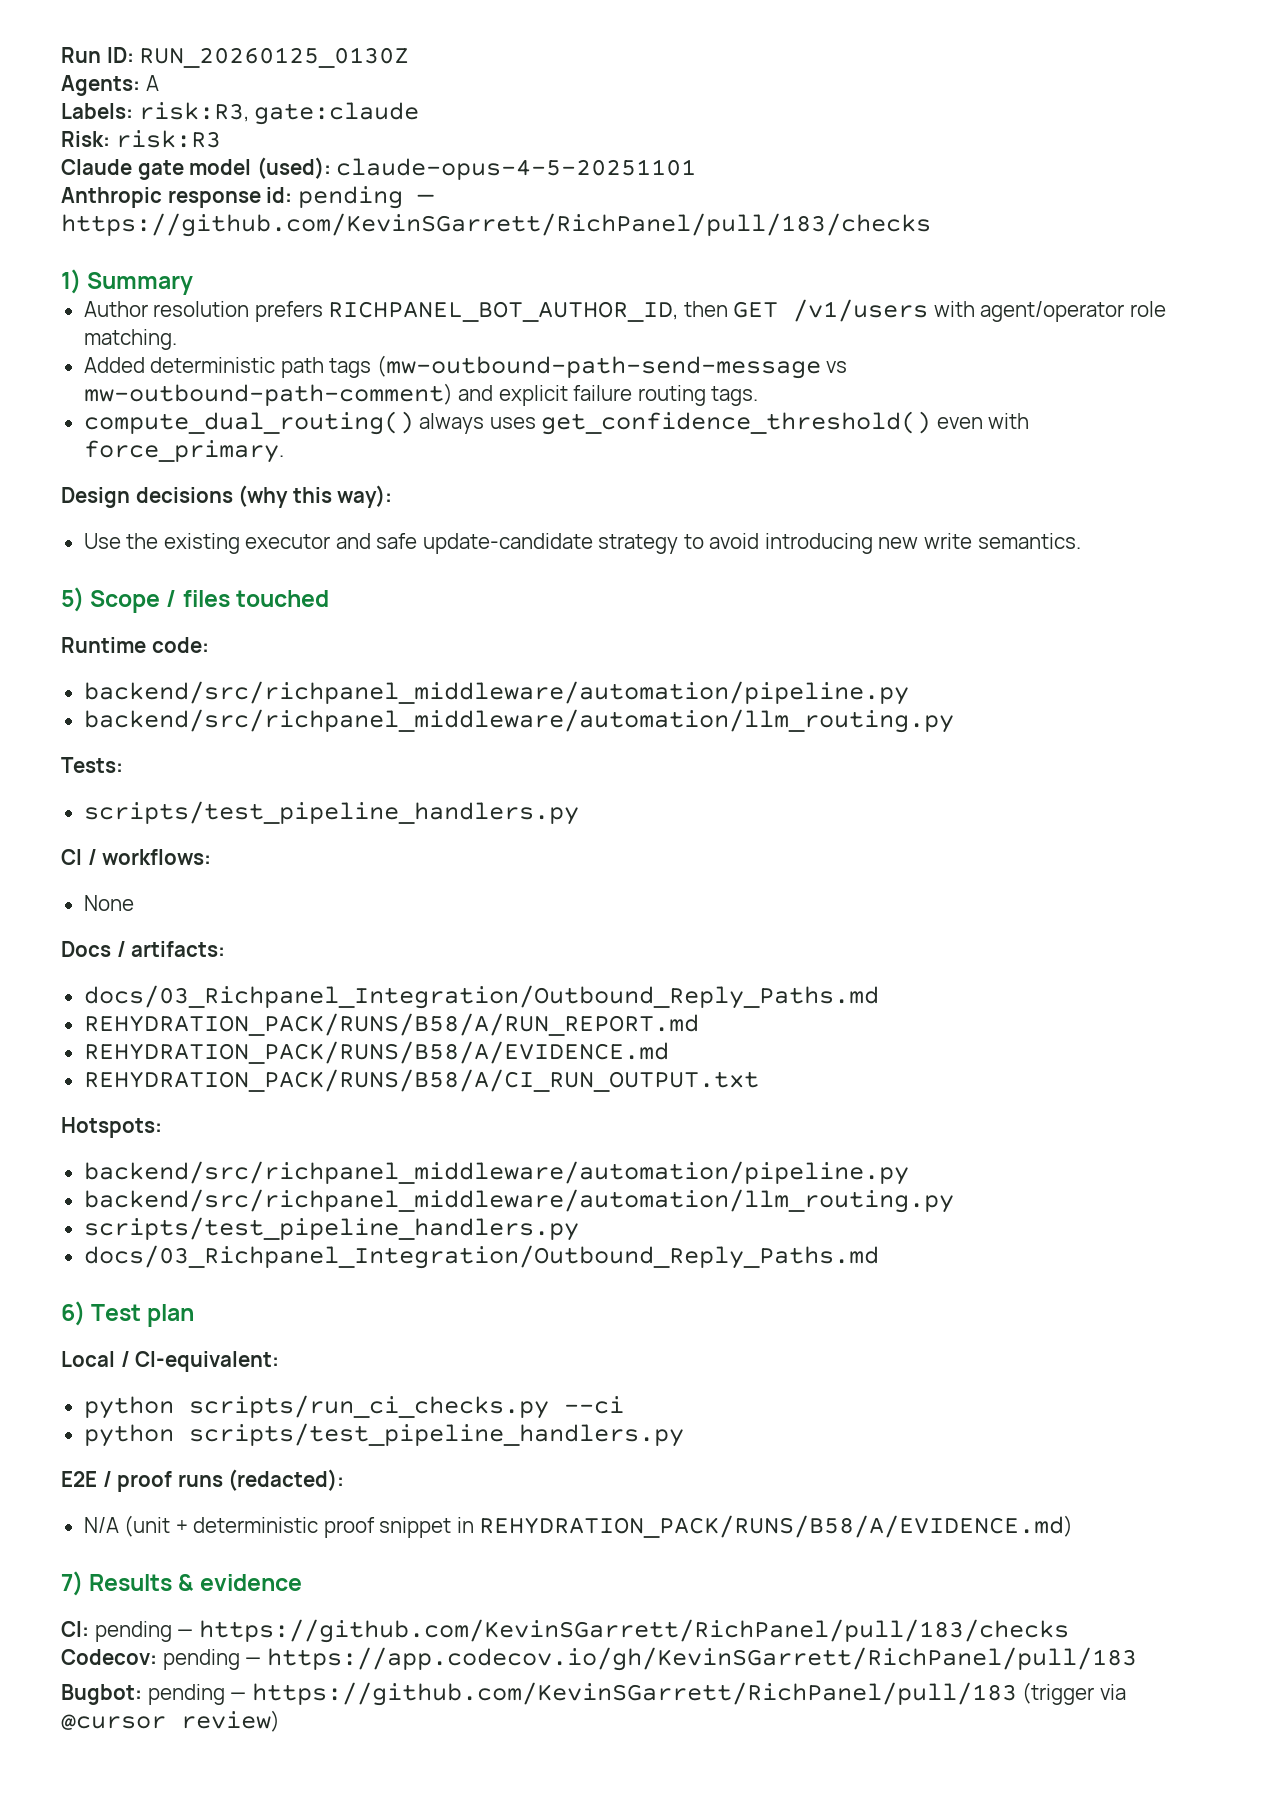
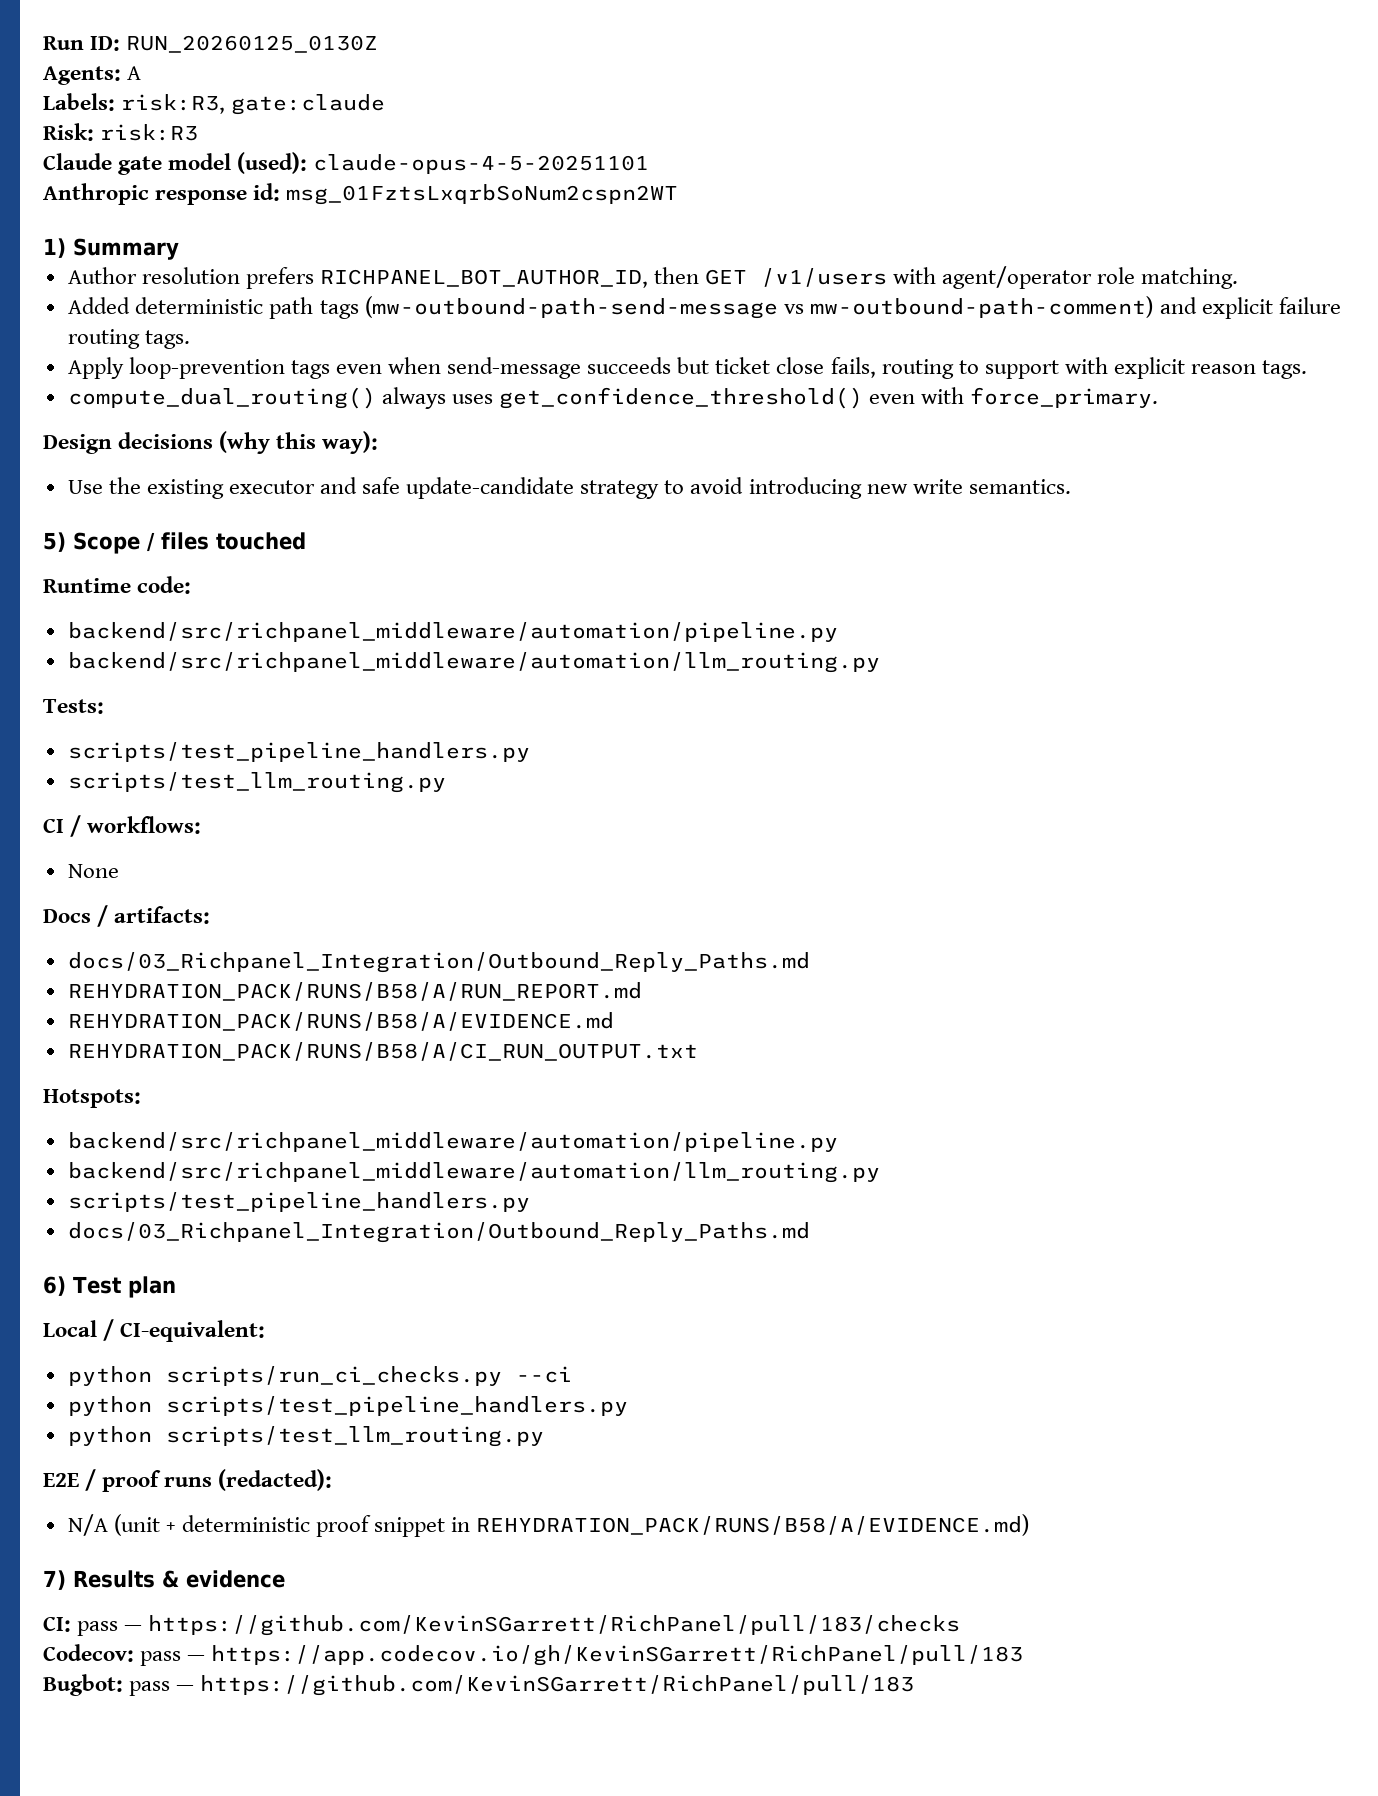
[297,186,434,209] [61,213,931,237] pending — https://github.com/KevinSGarrett/RichPanel/pull/183/checks -> [286,184,679,205] msg_01FztsLxqrbSoNum2cspn2WT
(759, 396) none -> [67,357,1308,379] // Apply loop-prevention tags even when send-message succeeds but ticket close fails, routing to support with explicit reason tags.
(579, 813) none -> [67,772,446,793] // scripts/test_llm_routing.py
(684, 1435) none -> [67,1426,544,1447] // python scripts/test_llm_routing.py
[94,1621,172,1642] pending -> [77,1621,119,1636] pass
[162,1649,240,1670] pending -> [140,1651,182,1666] pass
[147,1684,225,1705] pending -> [129,1681,171,1696] pass
[1022,1682,1126,1705] [61,1710,280,1732] (trigger via @cursor review) -> (915, 1685) none

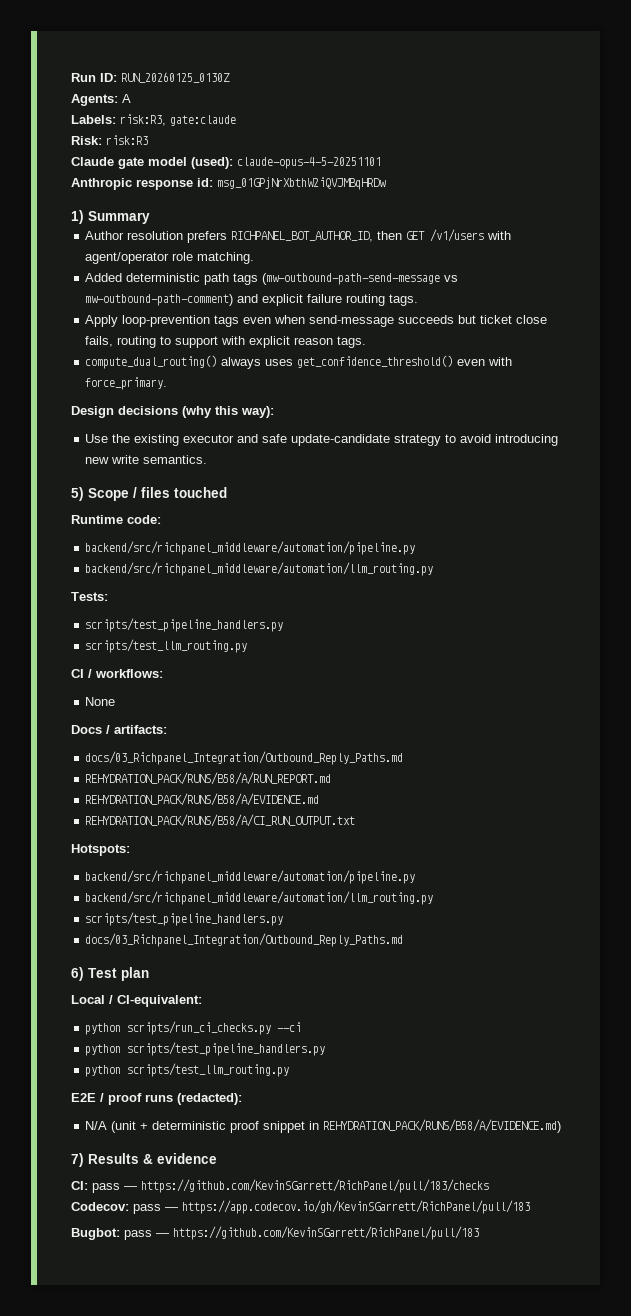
[286,184,679,205] msg_01FztsLxqrbSoNum2cspn2WT -> [217,177,386,190] msg_01GPjNrXbthW2iQVJMBqHRDw

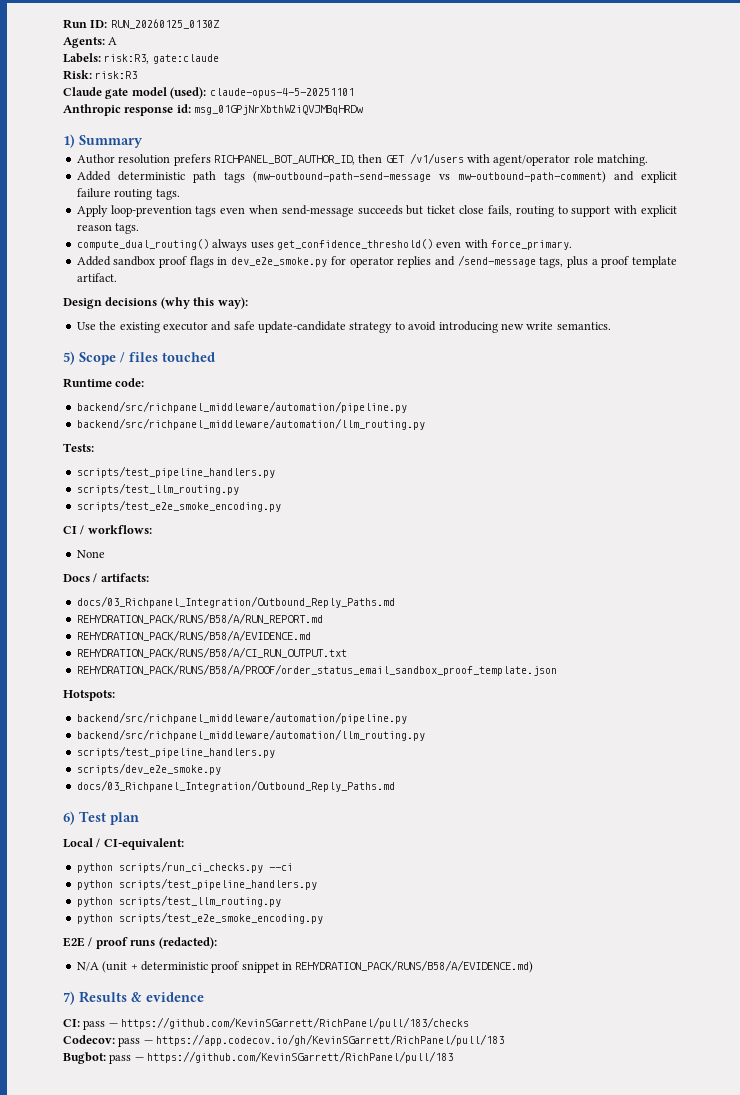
(168, 383) none -> [76,255,677,268] [76,273,117,282] // Added sandbox proof flags in dev_e2e_smoke.py for operator replies and /send-message tags, plus a proof template artifact.
(248, 646) none -> [76,500,281,512] // scripts/test_e2e_smoke_encoding.py
(356, 820) none -> [76,664,557,676] // REHYDRATION_PACK/RUNS/B58/A/PROOF/order_status_email_sandbox_proof_template.json
(284, 919) none -> [76,763,221,775] // scripts/dev_e2e_smoke.py
(290, 1070) none -> [76,912,323,924] // python scripts/test_e2e_smoke_encoding.py

